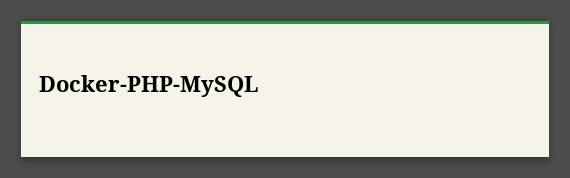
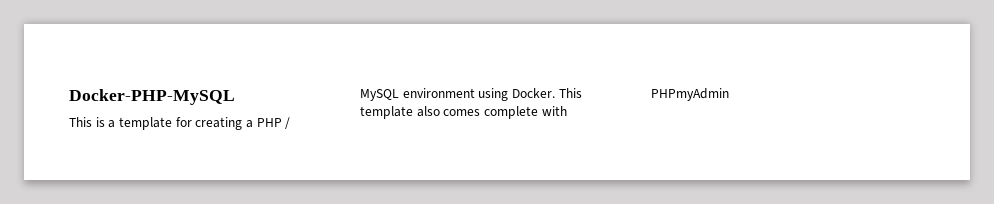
(258, 86) none -> [69,117,291,130] [360,88,582,101] [360,106,567,119] [651,88,729,101] // This is a template for creating a PHP / MySQL environment using Docker. This template also comes complete with PHPmyAdmin

